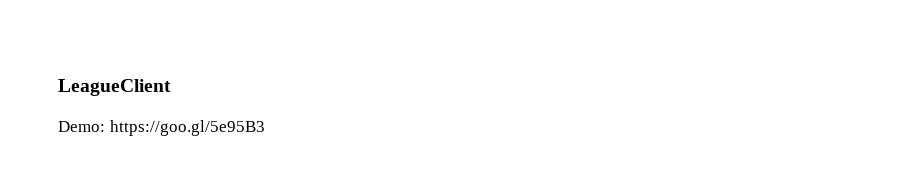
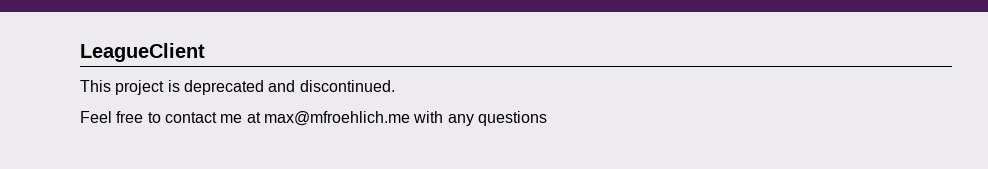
[58,120,265,136] Demo: https://goo.gl/5e95B3 -> [80,80,395,95] [80,111,547,126] This project is deprecated and discontinued. // Feel free to contact me at max@mfroehlich.me with any questions

